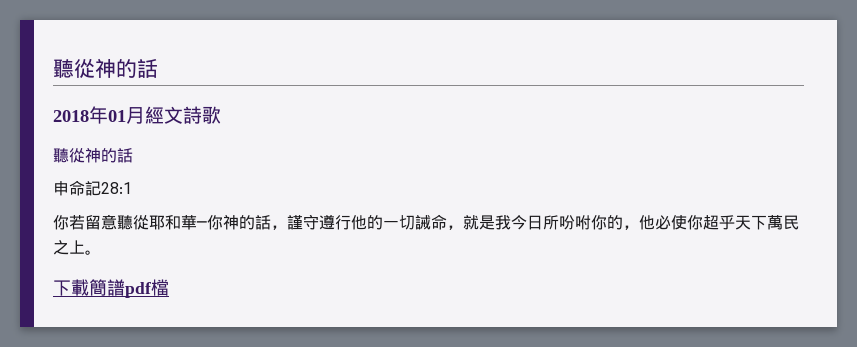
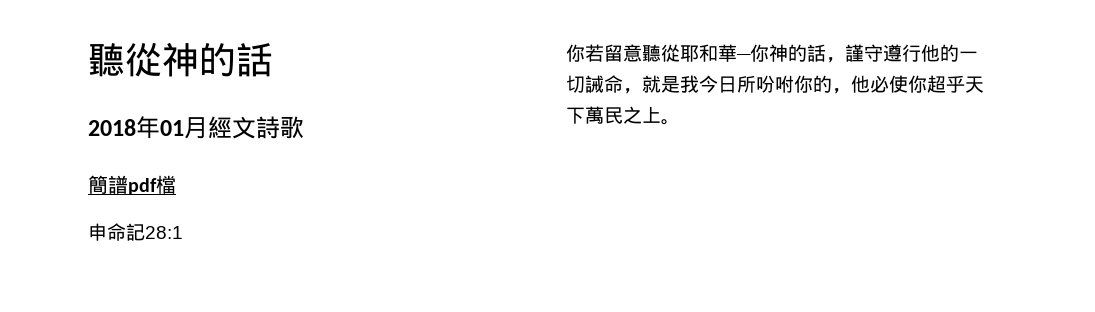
[53,147,133,163] 聽從神的話 -> [88,175,176,195] 簡譜pdf檔
[53,279,169,298] // 下載簡譜pdf檔 -> (680, 122) none

